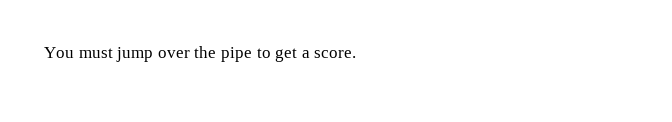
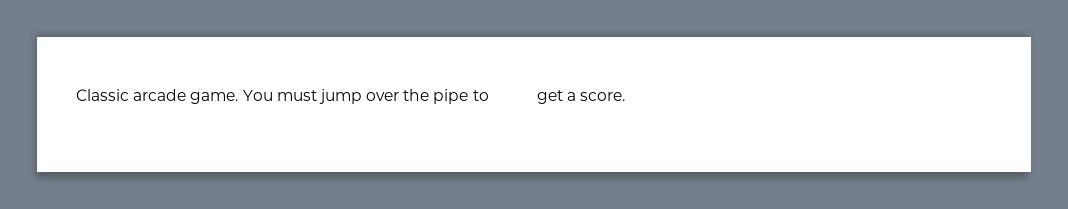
(44, 52) none -> [76,89,239,104] Classic arcade game.

